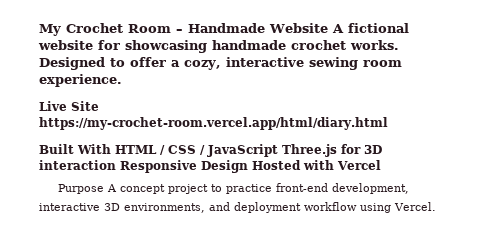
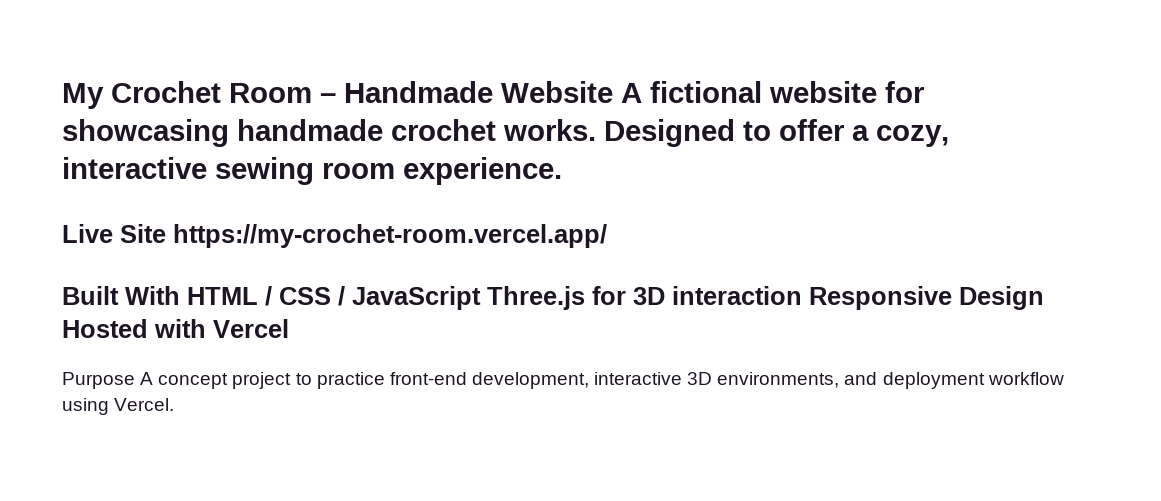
[39,117,388,130] https://my-crochet-room.vercel.app/html/diary.html -> [173,224,607,248] https://my-crochet-room.vercel.app/

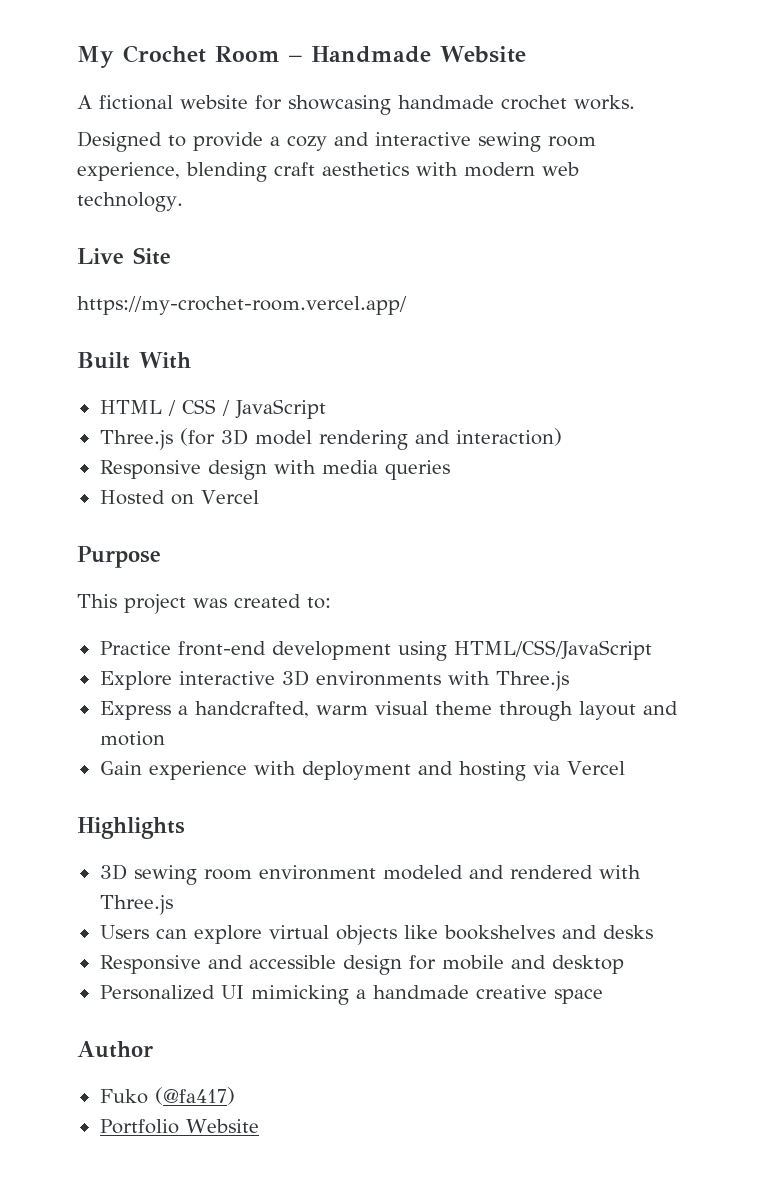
(613, 92) none -> (526, 54) //
(596, 130) none -> (635, 102) //
[779,119,949,147] [62,157,562,185] offer a cozy, interactive sewing room experience. -> [193,132,596,152] [77,162,579,182] [77,192,183,212] provide a cozy and interactive sewing room experience, blending craft aesthetics with modern web technology.
(166, 233) none -> (171, 256) //
(180, 295) none -> (191, 360) //
[487,286,1044,310] [62,319,289,338] [62,372,1064,389] [62,398,175,415] Three.js for 3D interaction Responsive Design Hosted with Vercel // Purpose A concept project to practice front-end development, interactive 3D environments, and deployment workflow using Vercel. -> [99,428,562,450] [99,460,450,480] [99,490,259,505] [77,546,161,568] [77,594,331,614] [99,640,652,661] [99,670,569,691] [99,701,678,721] [99,731,165,746] [99,761,625,781] [77,817,185,839] [99,864,641,885] [99,895,173,915] [99,925,653,945] [99,955,624,975] [99,985,603,1005] [77,1041,153,1058] [99,1087,235,1105] [99,1119,259,1134] // Three.js (for 3D model rendering and interaction) // Responsive design with media queries // Hosted on Vercel // Purpose // This project was created to: // Practice front-end development using HTML/CSS/JavaScript // Explore interactive 3D environments with Three.js // Express a handcrafted, warm visual theme through layout and motion // Gain experience with deployment and hosting via Vercel // Highlights // 3D sewing room environment modeled and rendered with Three.js // Users can explore virtual objects like bookshelves and desks // Responsive and accessible design for mobile and desktop // Personalized UI mimicking a handmade creative space // Author // Fuko (@fa417) // Portfolio Website

